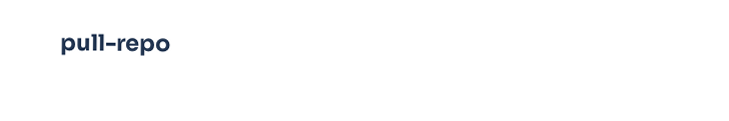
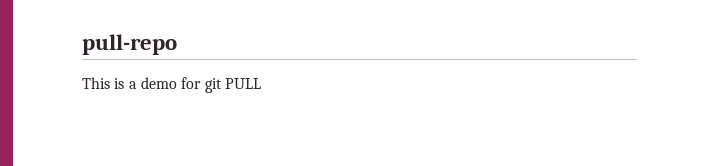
(171, 45) none -> [82,77,261,93] // This is a demo for git PULL

